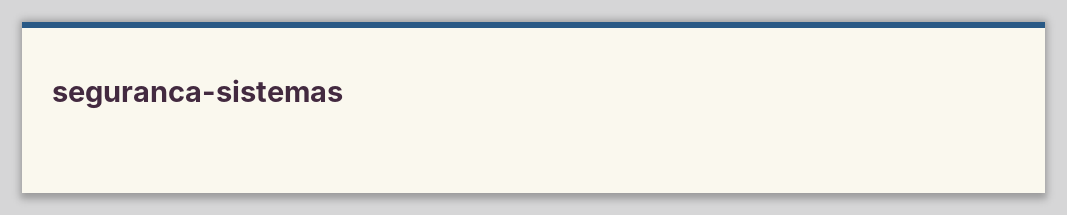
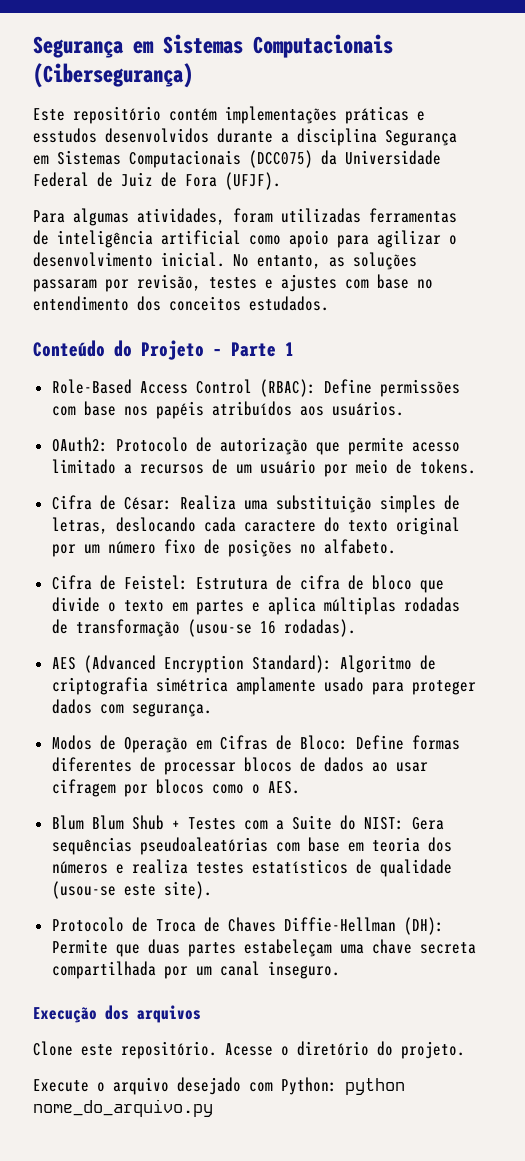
[52,79,343,109] seguranca-sistemas -> [33,34,393,58] [33,63,193,88] [33,106,425,124] [33,128,457,146] [33,150,441,168] [33,172,281,190] [33,208,457,226] [33,230,457,248] [33,252,417,270] [33,274,433,292] [33,296,329,311] [33,340,294,360] [51,379,460,397] [51,401,404,419] [51,437,460,455] [51,459,476,477] [51,495,460,513] [51,517,460,535] [51,539,396,557] [51,575,444,593] [51,597,460,615] [51,619,356,637] [51,655,436,673] [51,677,476,695] [51,699,212,717] [51,735,460,753] [51,757,428,775] [51,779,300,797] [51,815,444,830] [51,837,452,855] [51,859,452,877] [51,881,212,899] [51,917,444,935] [51,939,476,957] [51,961,340,979] [33,1005,201,1023] [33,1041,465,1059] [33,1077,405,1095] [33,1099,213,1117] Segurança em Sistemas Computacionais (Cibersegurança) // Este repositório contém implementações práticas e esstudos desenvolvidos durante a disciplina Segurança em Sistemas Computacionais (DCC075) da Universidade Federal de Juiz de Fora (UFJF). // Para algumas atividades, foram utilizadas ferramentas de inteligência artificial como apoio para agilizar o desenvolvimento inicial. No entanto, as soluções passaram por revisão, testes e ajustes com base no entendimento dos conceitos estudados. // Conteúdo do Projeto – Parte 1 // Role-Based Access Control (RBAC): Define permissões com base nos papéis atribuídos aos usuários. // OAuth2: Protocolo de autorização que permite acesso limitado a recursos de um usuário por meio de tokens. // Cifra de César: Realiza uma substituição simples de letras, deslocando cada caractere do texto original por um número fixo de posições no alfabeto. // Cifra de Feistel: Estrutura de cifra de bloco que divide o texto em partes e aplica múltiplas rodadas de transformação (usou-se 16 rodadas). // AES (Advanced Encryption Standard): Algoritmo de criptografia simétrica amplamente usado para proteger dados com segurança. // Modos de Operação em Cifras de Bloco: Define formas diferentes de processar blocos de dados ao usar cifragem por blocos como o AES. // Blum Blum Shub + Testes com a Suite do NIST: Gera sequências pseudoaleatórias com base em teoria dos números e realiza testes estatísticos de qualidade (usou-se este site). // Protocolo de Troca de Chaves Diffie-Hellman (DH): Permite que duas partes estabeleçam uma chave secreta compartilhada por um canal inseguro. // Execução dos arquivos // Clone este repositório. Acesse o diretório do projeto. // Execute o arquivo desejado com Python: python nome_do_arquivo.py

